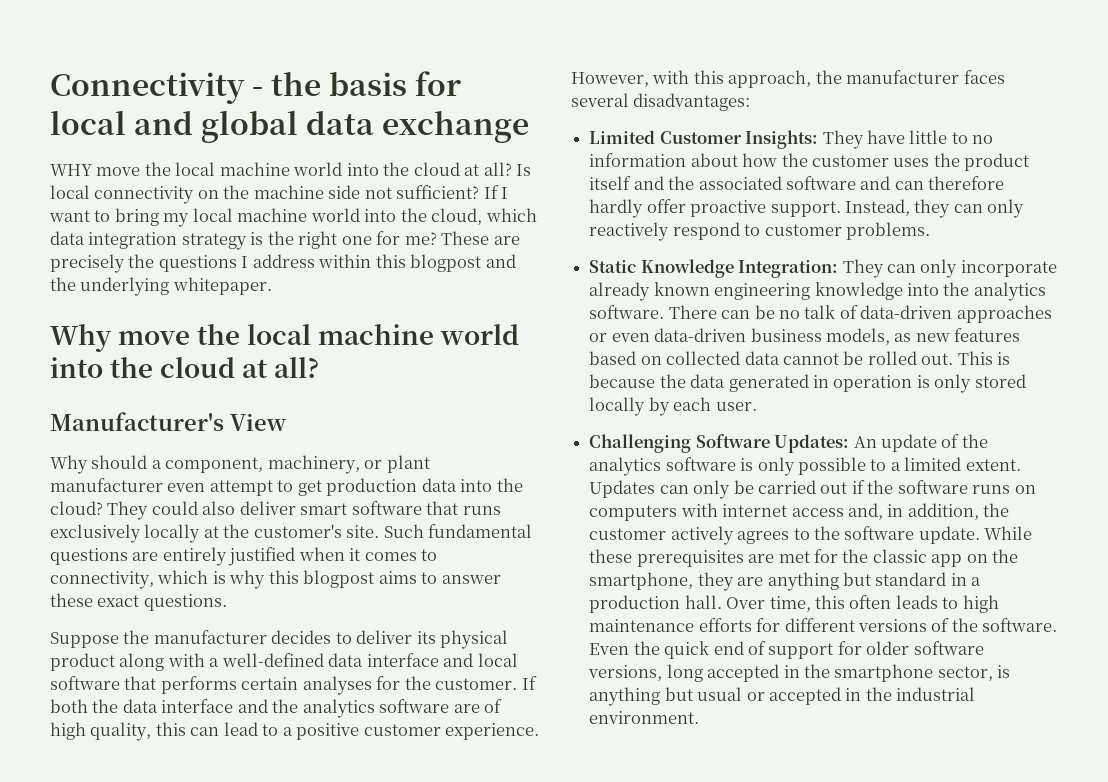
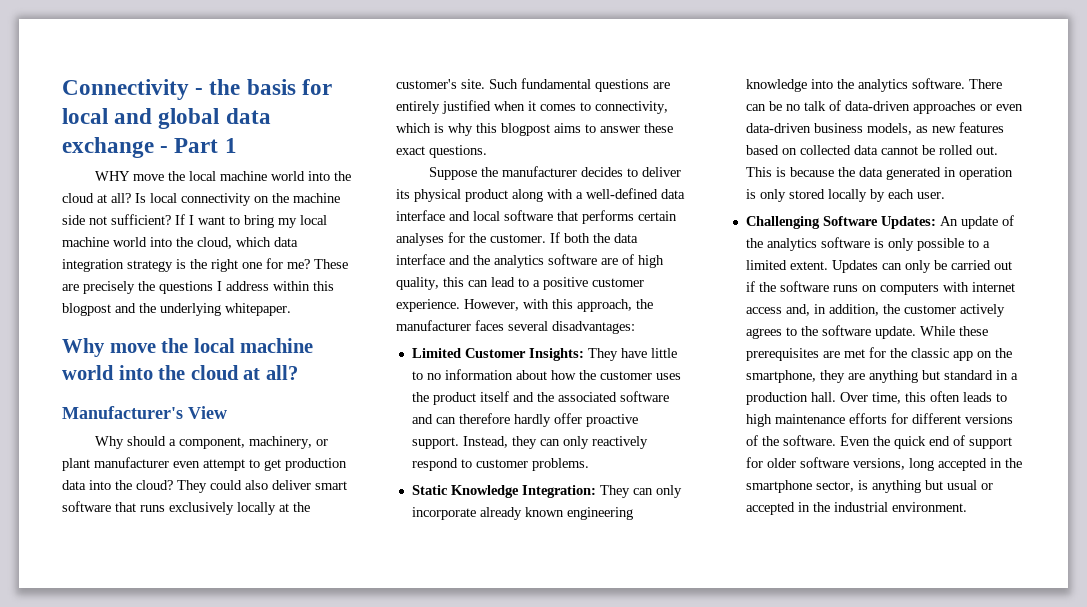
(530, 126) none -> [160,138,237,153] - Part 1

